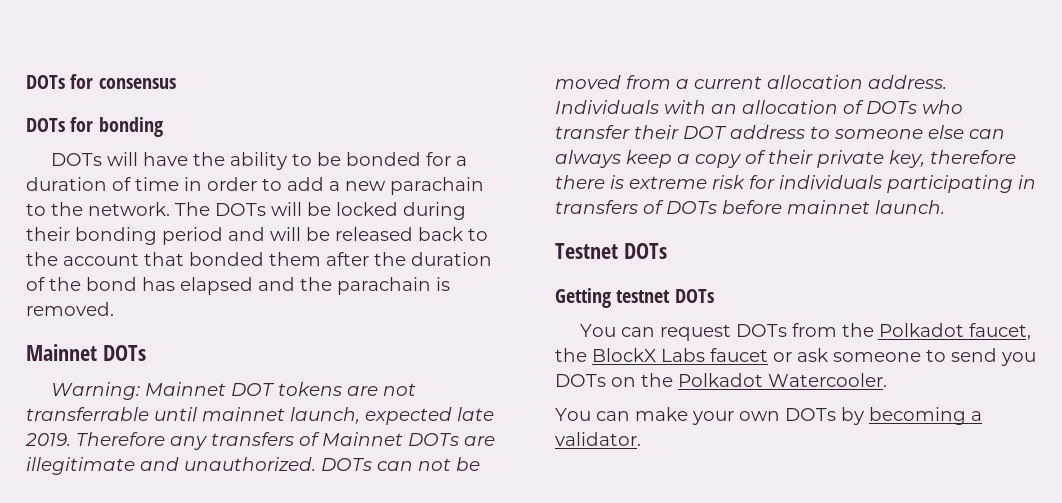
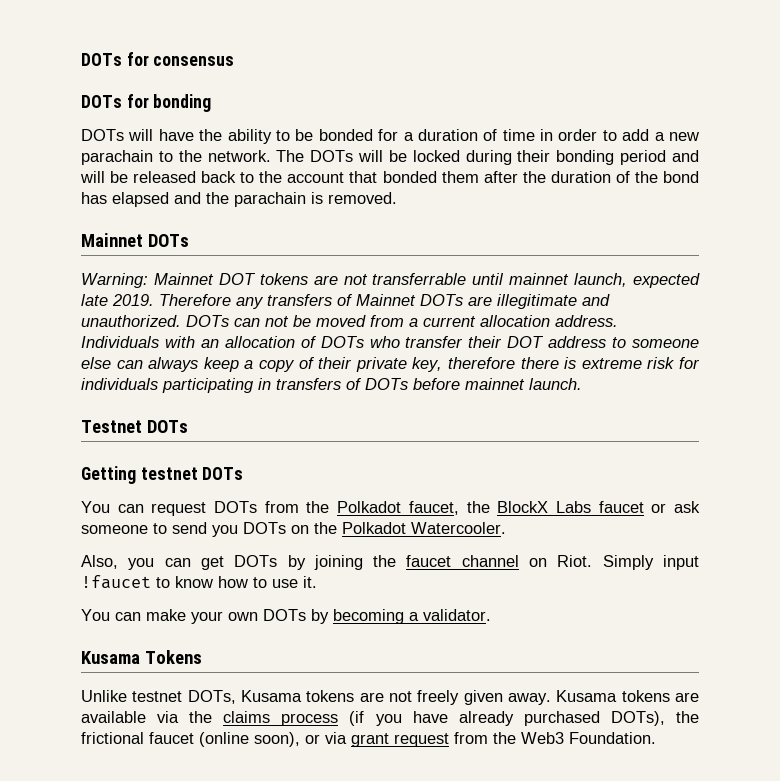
(887, 380) none -> [81,555,699,570] [81,575,317,589] // Also, you can get DOTs by joining the faucet channel on Riot. Simply input !faucet to know how to use it.
(641, 439) none -> [81,650,202,664] [81,690,699,705] [81,711,699,726] [81,732,656,747] // Kusama Tokens // Unlike testnet DOTs, Kusama tokens are not freely given away. Kusama tokens are available via the claims process (if you have already purchased DOTs), the frictional faucet (online soon), or via grant request from the Web3 Foundation.

